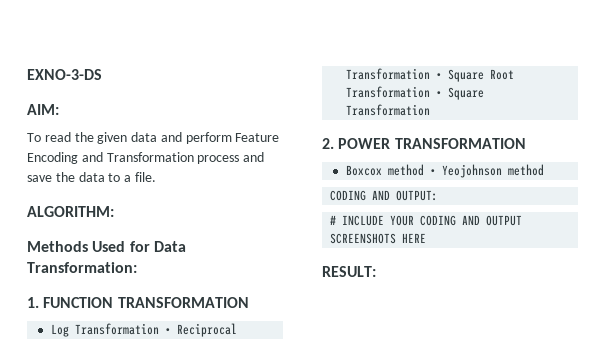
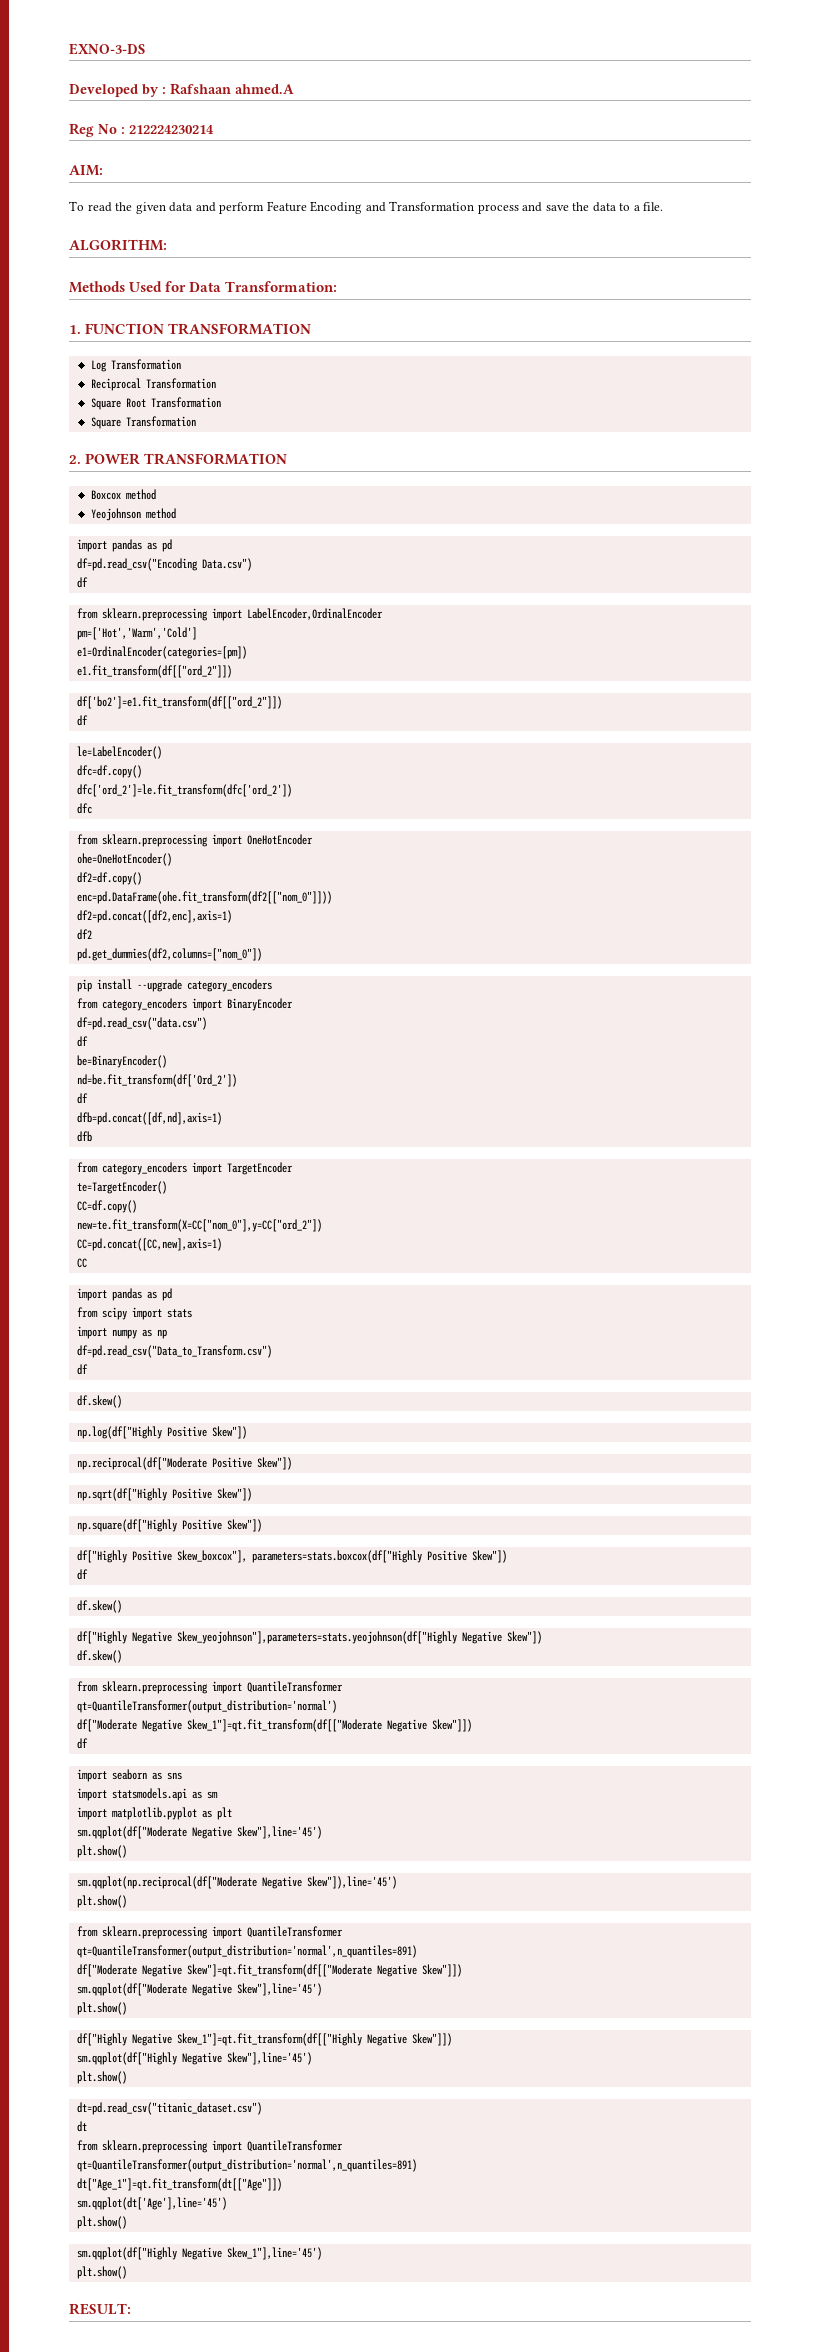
(102, 74) none -> [69,83,294,97] [69,123,214,137] // Developed by : Rafshaan ahmed.A // Reg No : 212224230214
[164,328,171,334] • -> (182, 364) //
[435,73,442,79] • -> (217, 383) //
[435,91,442,97] • -> (222, 402) //
[429,169,436,175] • -> (157, 494) //
[330,190,439,201] [330,215,523,226] [330,233,427,244] CODING AND OUTPUT: // # INCLUDE YOUR CODING AND OUTPUT SCREENSHOTS HERE -> [76,539,172,552] [76,558,252,571] [76,577,88,588] [76,608,383,621] [76,627,197,640] [76,646,247,659] [76,665,232,678] [76,696,282,709] [76,715,88,726] [76,746,162,759] [76,765,142,778] [76,784,292,797] [76,803,92,814] [76,834,313,847] [76,853,172,866] [76,872,142,885] [76,891,332,904] [76,910,232,923] [76,929,92,940] [76,948,262,961] [76,979,272,992] [76,998,293,1011] [76,1017,207,1030] [76,1036,88,1047] [76,1055,167,1068] [76,1074,237,1087] [76,1093,88,1104] [76,1112,222,1125] [76,1131,92,1142] [76,1162,293,1175] [76,1181,167,1194] [76,1200,137,1213] [76,1219,322,1232] [76,1238,222,1251] [76,1258,87,1268] [76,1288,172,1301] [76,1307,192,1320] [76,1326,167,1339] [76,1345,272,1358] [76,1364,88,1375] [76,1395,122,1408] [76,1426,247,1439] [76,1457,292,1470] [76,1488,252,1501] [76,1519,262,1532] [76,1550,507,1563] [76,1569,88,1580] [76,1600,122,1613] [76,1631,542,1644] [76,1650,122,1663] [76,1681,343,1694] [76,1700,337,1713] [76,1719,472,1732] [76,1738,88,1749] [76,1769,182,1782] [76,1788,218,1801] [76,1807,232,1820] [76,1826,322,1839] [76,1845,127,1858] [76,1876,397,1889] [76,1895,127,1908] [76,1926,343,1939] [76,1945,417,1958] [76,1964,462,1977] [76,1983,322,1996] [76,2002,127,2015] [76,2033,452,2046] [76,2052,312,2065] [76,2071,127,2084] [76,2102,262,2115] [76,2121,87,2132] [76,2140,343,2153] [76,2159,417,2172] [76,2178,282,2191] [76,2197,227,2210] [76,2216,127,2229] [76,2247,322,2260] [76,2266,127,2279] import pandas as pd // df=pd.read_csv("Encoding Data.csv") // df // from sklearn.preprocessing import LabelEncoder,OrdinalEncoder // pm=['Hot','Warm','Cold'] // e1=OrdinalEncoder(categories=[pm]) // e1.fit_transform(df[["ord_2"]]) // df['bo2']=e1.fit_transform(df[["ord_2"]]) // df // le=LabelEncoder() // dfc=df.copy() // dfc['ord_2']=le.fit_transform(dfc['ord_2']) // dfc // from sklearn.preprocessing import OneHotEncoder // ohe=OneHotEncoder() // df2=df.copy() // enc=pd.DataFrame(ohe.fit_transform(df2[["nom_0"]])) // df2=pd.concat([df2,enc],axis=1) // df2 // pd.get_dummies(df2,columns=["nom_0"]) // pip install --upgrade category_encoders // from category_encoders import BinaryEncoder // df=pd.read_csv("data.csv") // df // be=BinaryEncoder() // nd=be.fit_transform(df['Ord_2']) // df // dfb=pd.concat([df,nd],axis=1) // dfb // from category_encoders import TargetEncoder // te=TargetEncoder() // CC=df.copy() // new=te.fit_transform(X=CC["nom_0"],y=CC["ord_2"]) // CC=pd.concat([CC,new],axis=1) // CC // import pandas as pd // from scipy import stats // import numpy as np // df=pd.read_csv("Data_to_Transform.csv") // df // df.skew() // np.log(df["Highly Positive Skew"]) // np.reciprocal(df["Moderate Positive Skew"]) // np.sqrt(df["Highly Positive Skew"]) // np.square(df["Highly Positive Skew"]) // df["Highly Positive Skew_boxcox"], parameters=stats.boxcox(df["Highly Positive Skew"]) // df // df.skew() // df["Highly Negative Skew_yeojohnson"],parameters=stats.yeojohnson(df["Highly Negative Skew"]) // df.skew() // from sklearn.preprocessing import QuantileTransformer // qt=QuantileTransformer(output_distribution='normal') // df["Moderate Negative Skew_1"]=qt.fit_transform(df[["Moderate Negative Skew"]]) // df // import seaborn as sns // import statsmodels.api as sm // import matplotlib.pyplot as plt // sm.qqplot(df["Moderate Negative Skew"],line='45') // plt.show() // sm.qqplot(np.reciprocal(df["Moderate Negative Skew"]),line='45') // plt.show() // from sklearn.preprocessing import QuantileTransformer // qt=QuantileTransformer(output_distribution='normal',n_quantiles=891) // df["Moderate Negative Skew"]=qt.fit_transform(df[["Moderate Negative Skew"]]) // sm.qqplot(df["Moderate Negative Skew"],line='45') // plt.show() // df["Highly Negative Skew_1"]=qt.fit_transform(df[["Highly Negative Skew"]]) // sm.qqplot(df["Highly Negative Skew"],line='45') // plt.show() // dt=pd.read_csv("titanic_dataset.csv") // dt // from sklearn.preprocessing import QuantileTransformer // qt=QuantileTransformer(output_distribution='normal',n_quantiles=891) // dt["Age_1"]=qt.fit_transform(dt[["Age"]]) // sm.qqplot(dt['Age'],line='45') // plt.show() // sm.qqplot(df["Highly Negative Skew_1"],line='45') // plt.show()

